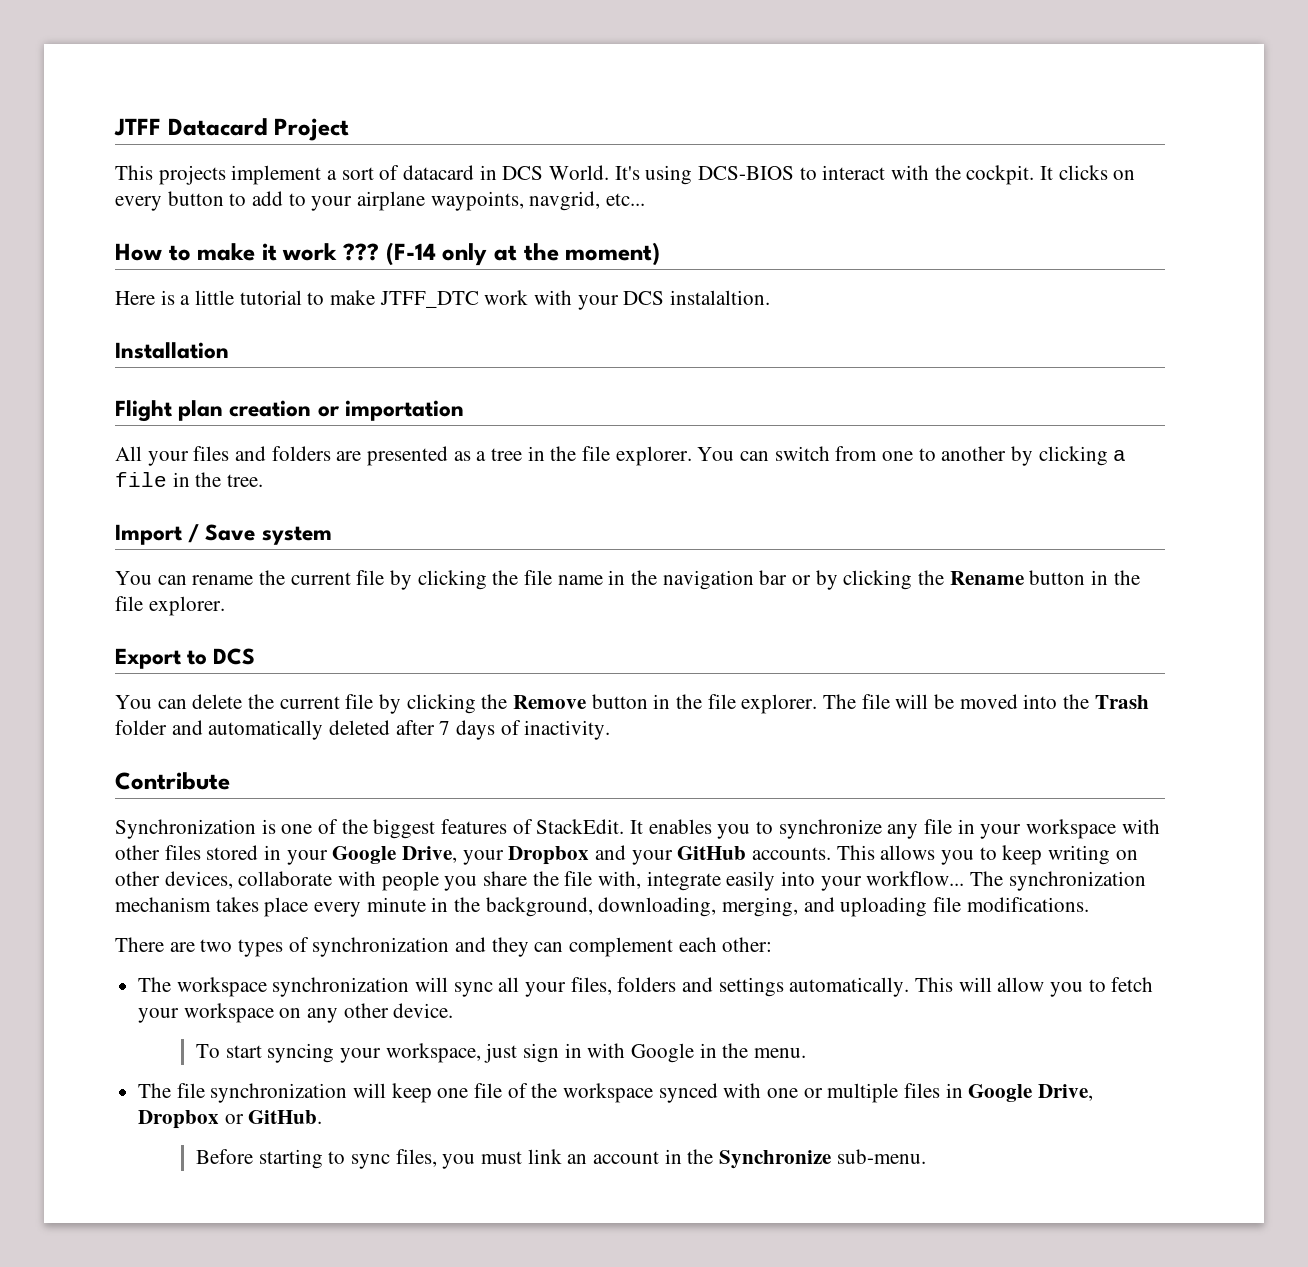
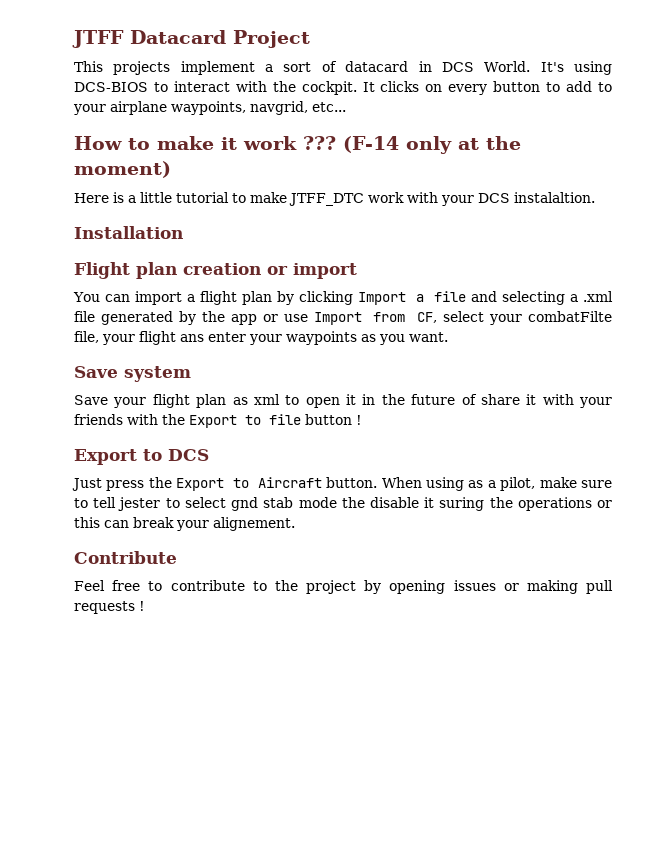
[344,400,464,421] [115,446,1108,466] importation // All your files and folders are presented as a tree in the file explorer. You can switch from one to another by clicking -> [293,263,357,279] [73,291,406,305] import // You can import a flight plan by clicking Import
[172,472,264,487] [115,524,332,545] [115,570,1140,590] [115,596,225,616] [115,648,256,669] [115,694,1149,714] [115,720,611,740] [115,772,230,790] [115,819,1160,839] [115,845,1138,865] [115,871,1146,891] [115,897,1089,917] [115,937,773,957] [138,977,1154,997] [138,1003,454,1023] [195,1043,806,1063] [138,1083,1094,1103] [138,1110,323,1129] [195,1149,926,1169] in the tree. // Import / Save system // You can rename the current file by clicking the file name in the navigation bar or by clicking the Rename button in the file explorer. // Export to DCS // You can delete the current file by clicking the Remove button in the file explorer. The file will be moved into the Trash folder and automatically deleted after 7 days of inactivity. // Contribute // Synchronization is one of the biggest features of StackEdit. It enables you to synchronize any file in your workspace with other files stored in your Google Drive, your Dropbox and your GitHub accounts. This allows you to keep writing on other devices, collaborate with people you share the file with, integrate easily into your workflow... The synchronization mechanism takes place every minute in the background, downloading, merging, and uploading file modifications. // There are two types of synchronization and they can complement each other: // The workspace synchronization will sync all your files, folders and settings automatically. This will allow you to fetch your workspace on any other device. // To start syncing your workspace, just sign in with Google in the menu. // The file synchronization will keep one file of the workspace synced with one or multiple files in Google Drive, Dropbox or GitHub. // Before starting to sync files, you must link an account in the Synchronize sub-menu. -> [470,291,613,305] [74,311,612,325] [74,331,448,345] [74,366,191,382] [74,394,612,408] [74,414,362,428] [74,449,209,465] [72,477,612,491] [74,497,612,511] [74,517,295,531] [74,551,177,564] [74,580,614,594] [74,601,145,614] and selecting a .xml file generated by the app or use Import from CF, select your combatFilte file, your flight ans enter your waypoints as you want. // Save system // Save your flight plan as xml to open it in the future of share it with your friends with the Export to file button ! // Export to DCS // Just press the Export to Aircraft button. When using as a pilot, make sure to tell jester to select gnd stab mode the disable it suring the operations or this can break your alignement. // Contribute // Feel free to contribute to the project by opening issues or making pull requests !

